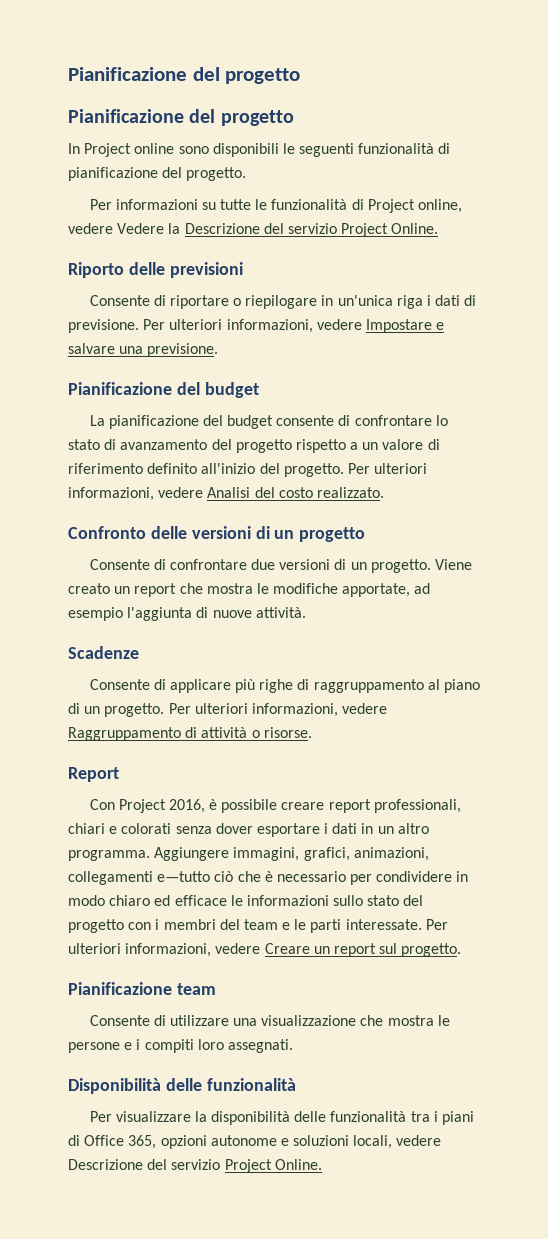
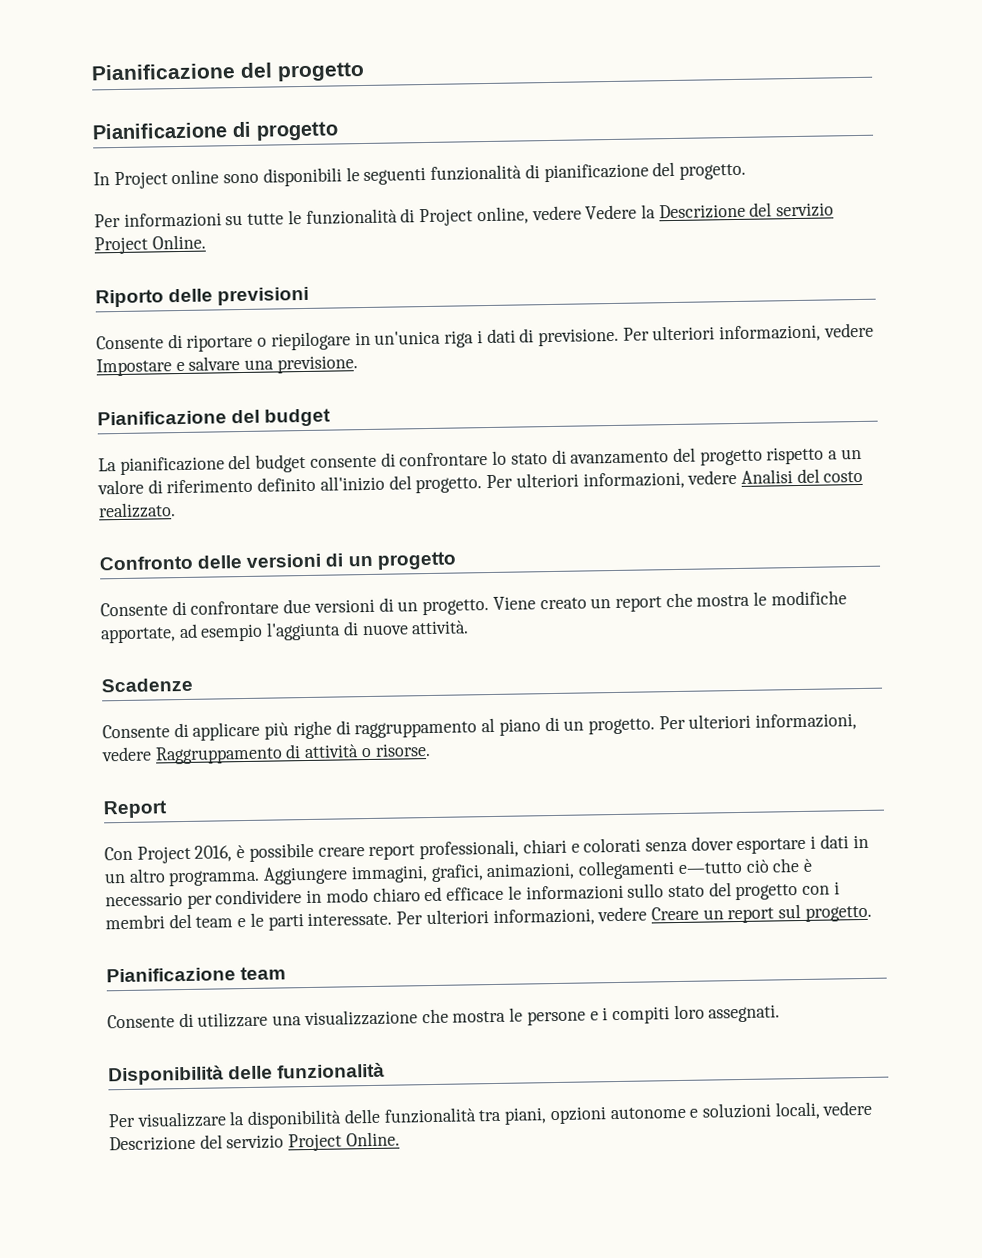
[189,109,216,123] del -> [232,121,251,138] di
[433,1111,474,1125] [68,1135,157,1149] i piani di Office 365, -> [504,1107,548,1125] piani,

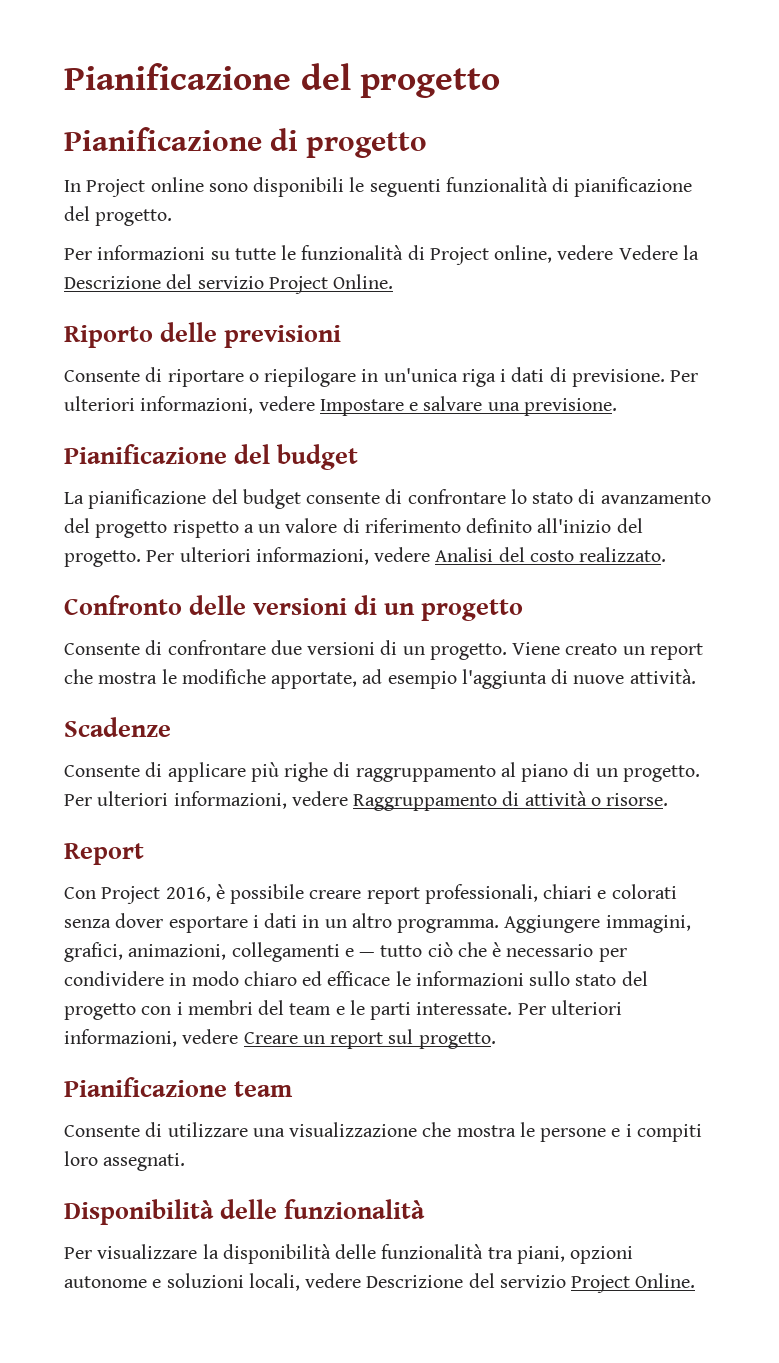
[677,861,742,874] e—tutto -> [344,945,423,957] e — tutto

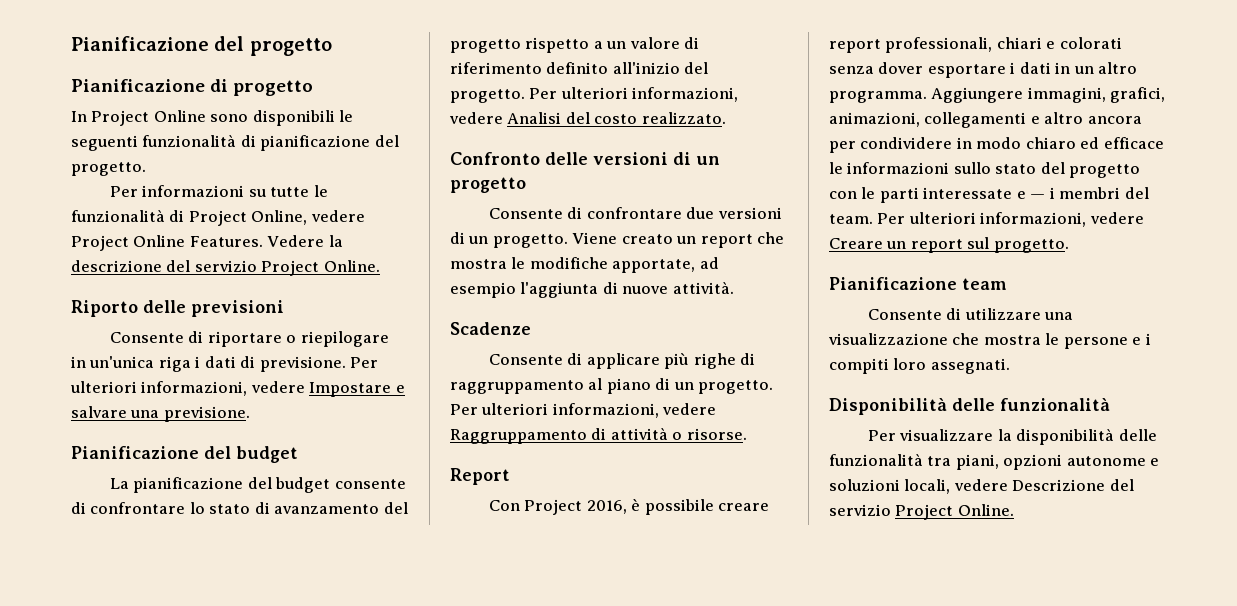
[150,177,204,192] online -> [153,110,206,122] Online
[494,245,614,263] online, vedere -> [251,210,365,225] [71,235,263,251] Online, vedere Project Online Features.
[64,276,161,289] Descrizione -> [71,260,162,272] descrizione
[359,942,594,957] — tutto ciò che è necessario -> [1044,112,1142,124] altro ancora
[176,1000,513,1020] i membri del team e le parti interessate. -> [861,187,1149,203] [829,214,873,224] le parti interessate e — i membri del team.

